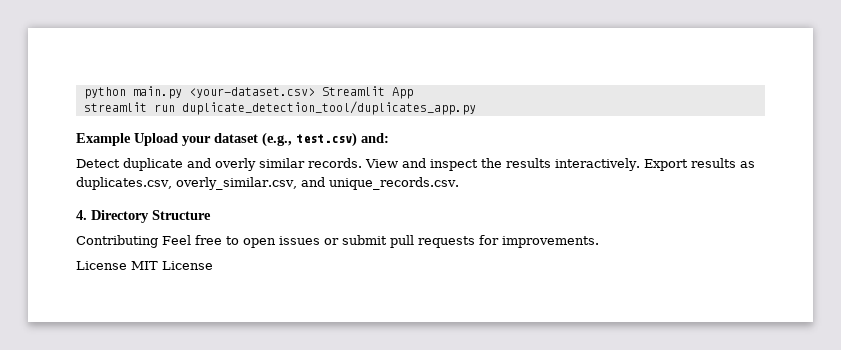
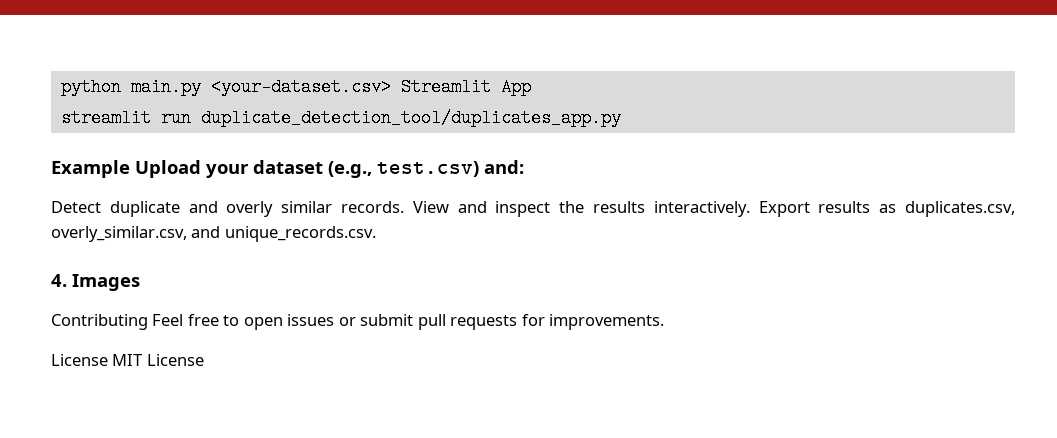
[91,210,211,223] Directory Structure -> [72,274,140,291] Images

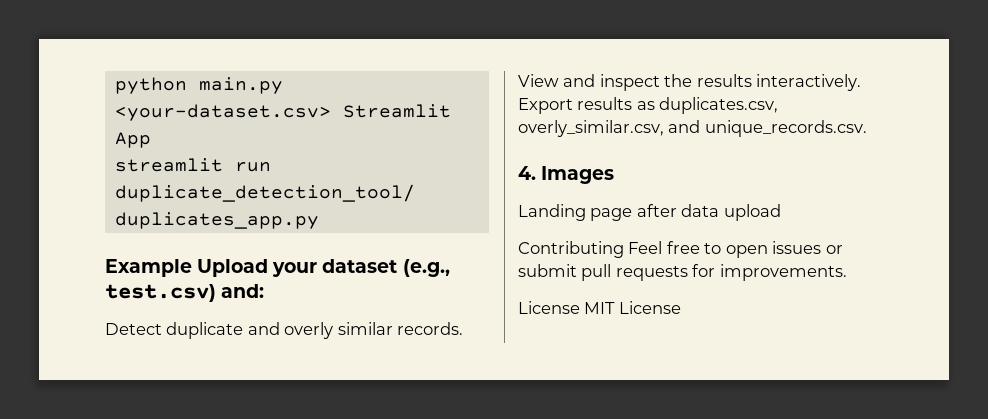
(140, 282) none -> [518,204,781,221] // Landing page after data upload

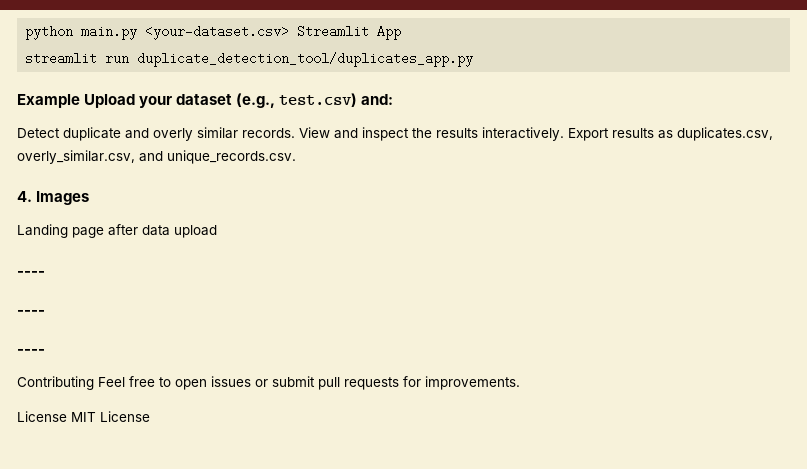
(781, 212) none -> [17,271,45,276] [17,310,45,315] [17,349,45,354] // ---- // ---- // ----

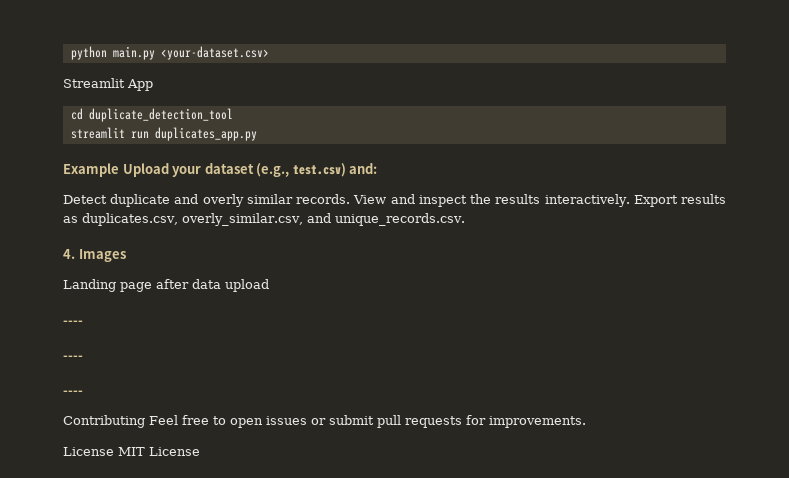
(290, 32) none -> (269, 53) //
(402, 32) none -> [70,108,233,122] // cd duplicate_detection_tool
[137,52,474,67] duplicate_detection_tool/duplicates_app.py -> [154,127,257,141] duplicates_app.py

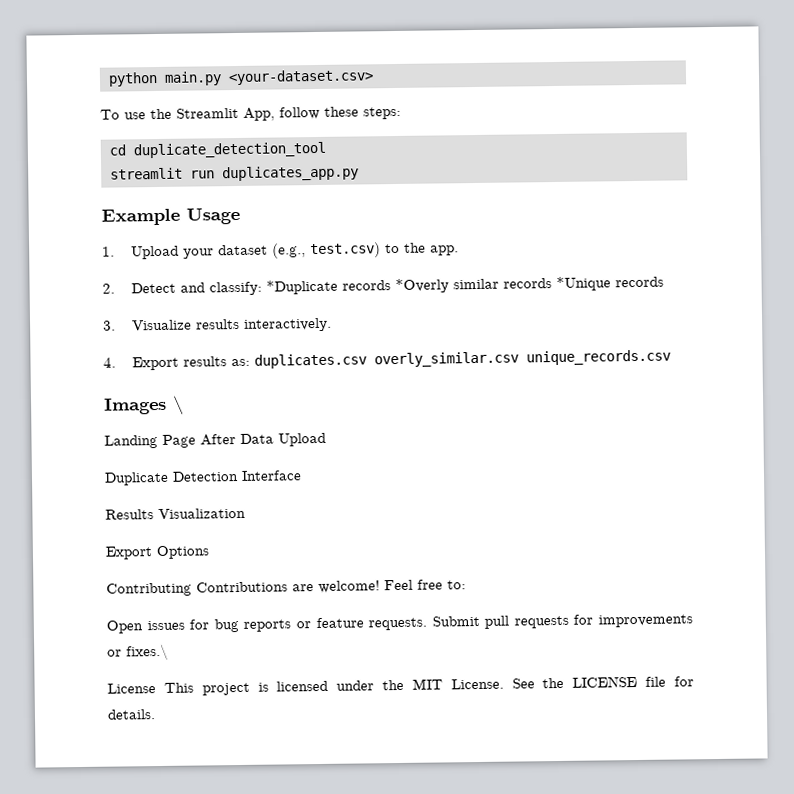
[63,78,153,91] Streamlit App -> [100,106,401,121] To use the Streamlit App, follow these steps:
(119, 170) none -> [186,207,240,225] [102,246,115,257] Usage // 1.
[349,163,378,174] [63,194,492,207] and: // Detect duplicate and overly similar records. View and inspect the -> [385,242,460,256] [102,276,665,296] [103,319,193,331] to the app. // 2. Detect and classify: *Duplicate records *Overly similar records *Unique records // 3. Visualize
(630, 200) none -> [103,357,116,368] // 4.
[63,213,465,226] [63,249,75,259] as duplicates.csv, overly_similar.csv, and unique_records.csv. // 4. -> [231,349,672,369] as: duplicates.csv overly_similar.csv unique_records.csv //
(126, 255) none -> [172,395,184,415] \
[120,279,269,292] [63,320,83,325] [63,355,83,360] [63,390,83,395] [63,415,586,428] [63,447,200,456] page after data upload // ---- // ---- // ---- // Contributing Feel free to open issues or submit pull requests for improvements. // License MIT License -> [162,432,326,448] [104,470,302,486] [105,507,246,520] [105,545,210,560] [106,579,466,597] [106,614,693,634] [107,643,169,661] [107,675,694,696] [107,709,156,720] Page After Data Upload // Duplicate Detection Interface // Results Visualization // Export Options // Contributing Contributions are welcome! Feel free to: // Open issues for bug reports or feature requests. Submit pull requests for improvements or fixes.\ // License This project is licensed under the MIT License. See the LICENSE file for details.

